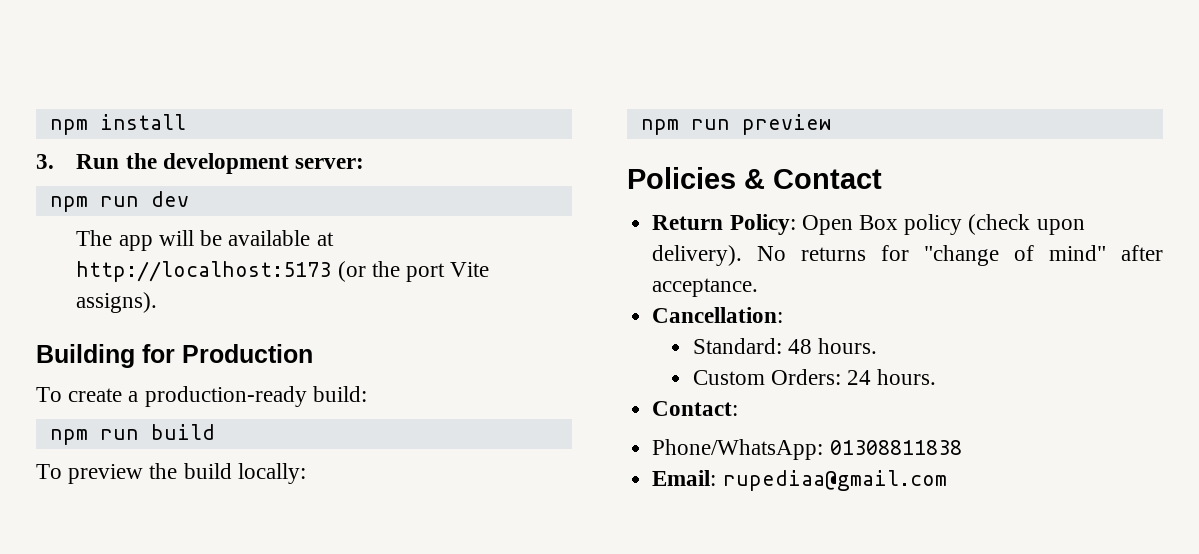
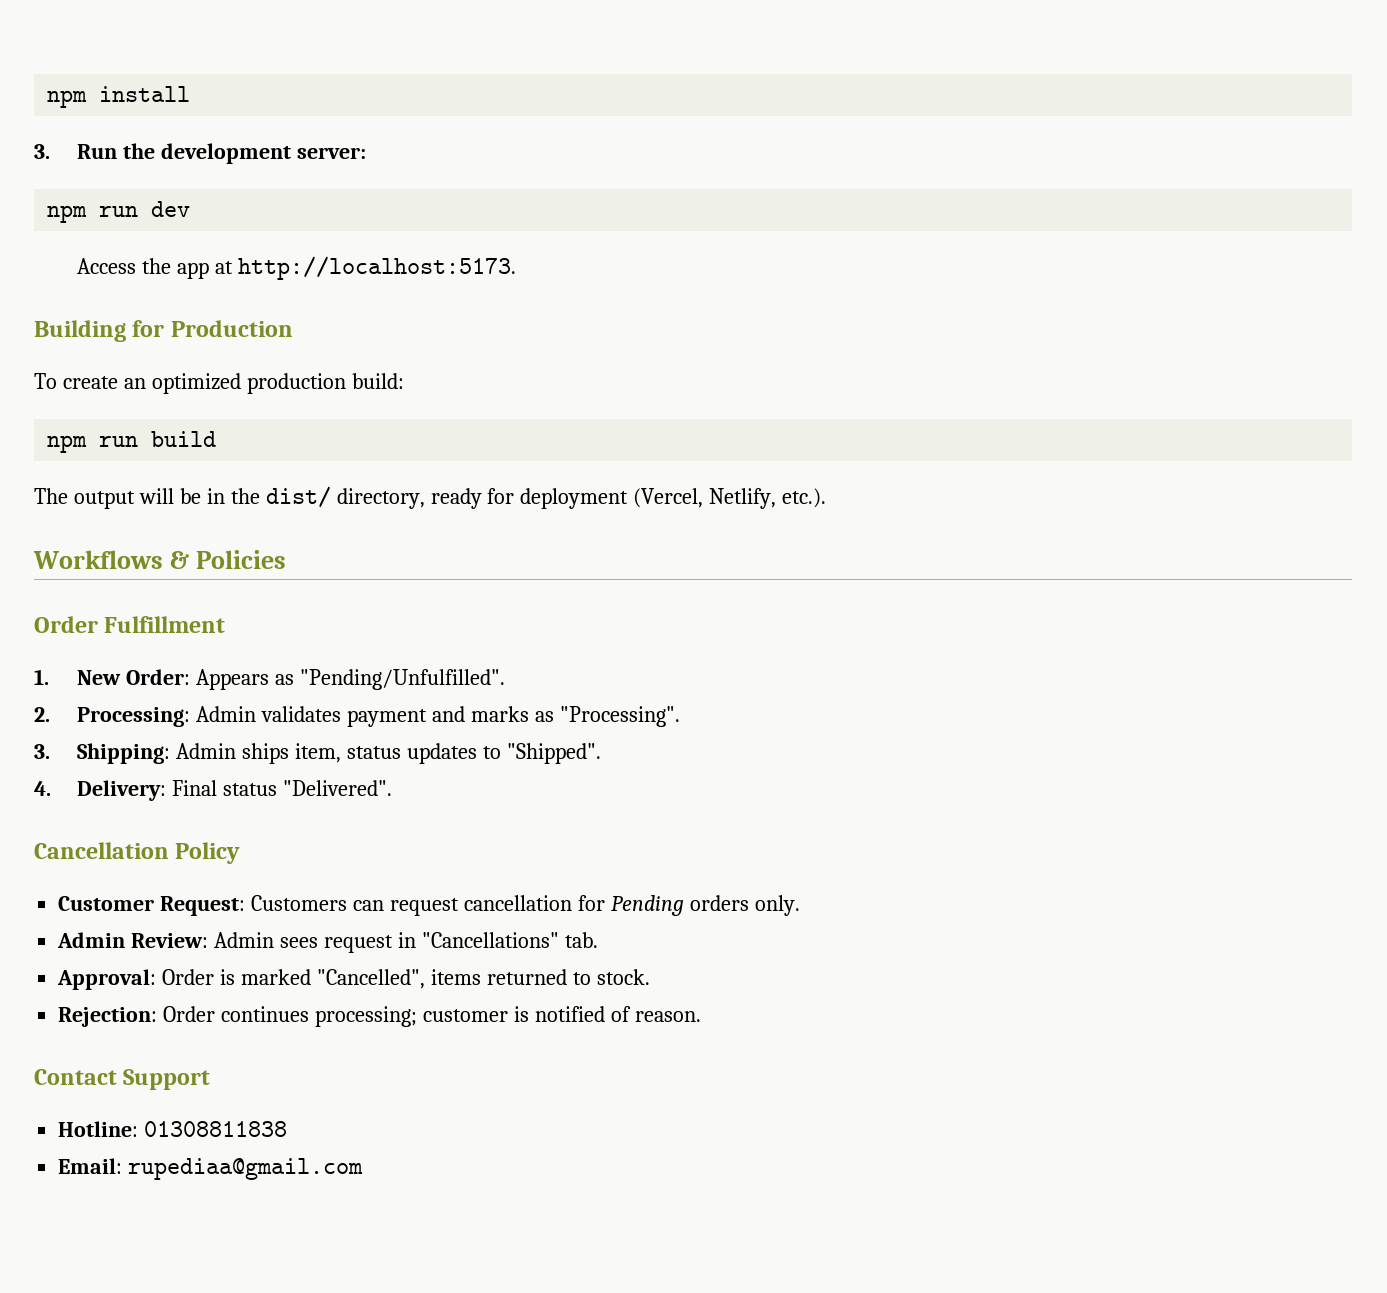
[76,230,334,251] [76,261,490,282] [76,292,158,313] The app will be available at http://localhost:5173 (or the port Vite assigns). -> [76,256,516,280] Access the app at http://localhost:5173.
[128,386,307,407] a production-ready -> [123,373,346,394] an optimized production
[36,463,306,484] [640,114,831,135] [627,167,882,189] [652,214,1085,235] [652,245,1163,266] [652,278,759,297] [652,307,784,323] [692,338,878,354] [692,369,937,385] [652,401,739,416] [652,439,824,460] To preview the build locally: // npm run preview // Policies & Contact // Return Policy: Open Box policy (check upon delivery). No returns for "change of mind" after acceptance. // Cancellation: // Standard: 48 hours. // Custom Orders: 24 hours. // Contact: // Phone/WhatsApp: -> [34,486,827,509] [33,550,286,569] [34,616,226,633] [34,669,505,690] [34,706,680,727] [34,743,601,764] [34,780,392,801] [34,842,241,864] [58,895,800,916] [57,932,598,953] [57,969,650,990] [58,1006,701,1027] [34,1069,211,1090] [58,1121,139,1137] The output will be in the dist/ directory, ready for deployment (Vercel, Netlify, etc.). // Workflows & Policies // Order Fulfillment // 1. New Order: Appears as "Pending/Unfulfilled". // 2. Processing: Admin validates payment and marks as "Processing". // 3. Shipping: Admin ships item, status updates to "Shipped". // 4. Delivery: Final status "Delivered". // Cancellation Policy // Customer Request: Customers can request cancellation for Pending orders only. // Admin Review: Admin sees request in "Cancellations" tab. // Approval: Order is marked "Cancelled", items returned to stock. // Rejection: Order continues processing; customer is notified of reason. // Contact Support // Hotline:

